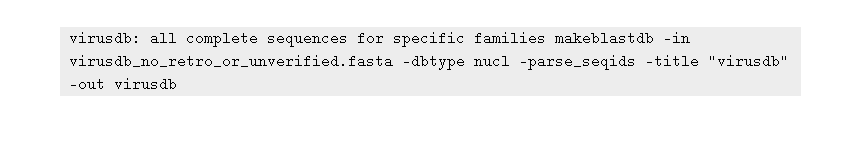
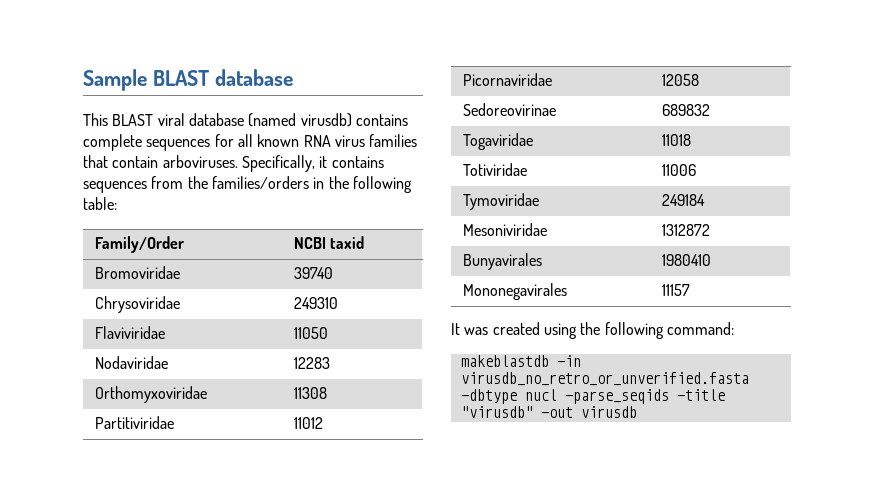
[69,31,546,47] virusdb: all complete sequences for specific families -> [83,69,293,91] [83,113,408,127] [83,134,418,151] [83,155,384,172] [83,176,412,193] [83,197,117,210] [94,236,185,253] [293,236,364,249] [94,266,180,279] [293,267,334,279] [94,296,180,313] [293,297,338,309] [94,326,165,339] [293,327,328,339] [94,356,168,369] [293,357,330,369] [94,386,207,403] [293,387,327,399] [94,416,174,429] [293,417,323,429] [462,73,552,86] [661,74,699,86] [462,103,556,116] [661,104,710,116] [462,133,534,150] [661,134,691,146] [462,163,528,176] [661,164,696,176] [462,193,540,210] [661,194,705,206] [462,223,547,236] [661,224,710,236] [462,253,542,270] [661,254,711,266] [462,283,567,300] [661,284,690,296] [451,322,734,339] Sample BLAST database // This BLAST viral database (named virusdb) contains complete sequences for all known RNA virus families that contain arboviruses. Specifically, it contains sequences from the families/orders in the following table: // Family/Order | NCBI taxid // Bromoviridae | 39740 // Chrysoviridae | 249310 // Flaviviridae | 11050 // Nodaviridae | 12283 // Orthomyxoviridae | 11308 // Partitiviridae | 11012 // Picornaviridae | 12058 // Sedoreovirinae | 689832 // Togaviridae | 11018 // Totiviridae | 11006 // Tymoviridae | 249184 // Mesoniviridae | 1312872 // Bunyavirales | 1980410 // Mononegavirales | 11157 // It was created using the following command: //

